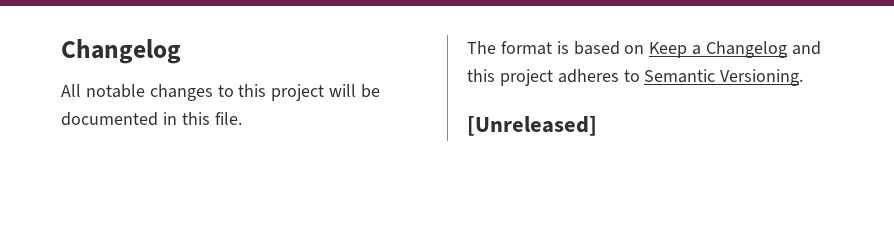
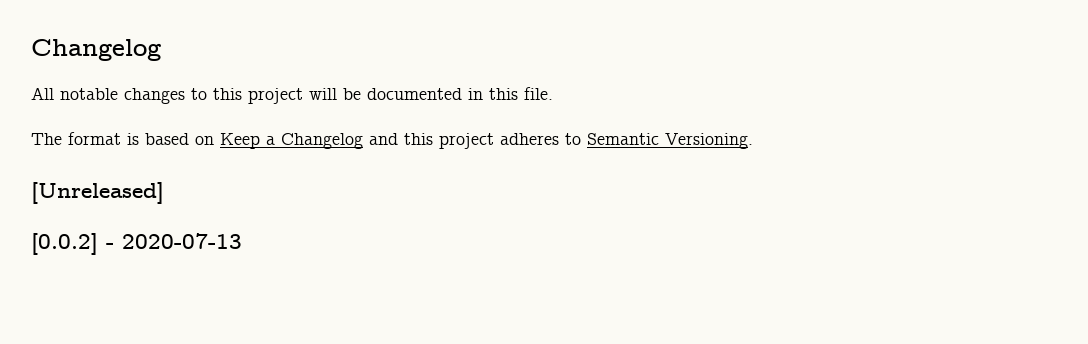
(597, 126) none -> [31,233,242,255] // [0.0.2] - 2020-07-13

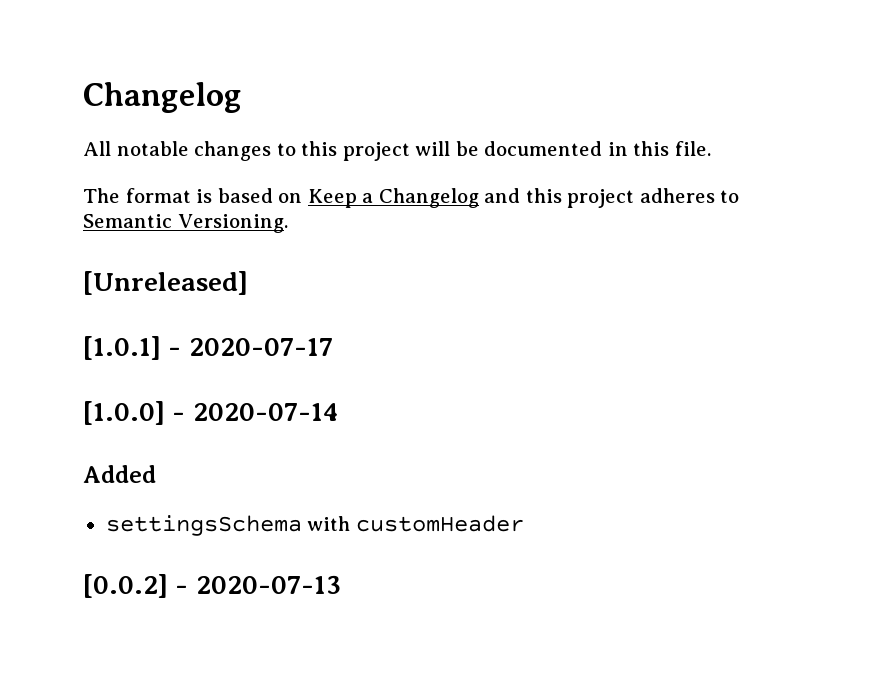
(164, 193) none -> [83,336,333,360] [83,401,339,425] [83,465,156,483] [105,515,524,536] // [1.0.1] - 2020-07-17 // [1.0.0] - 2020-07-14 // Added // settingsSchema with customHeader

